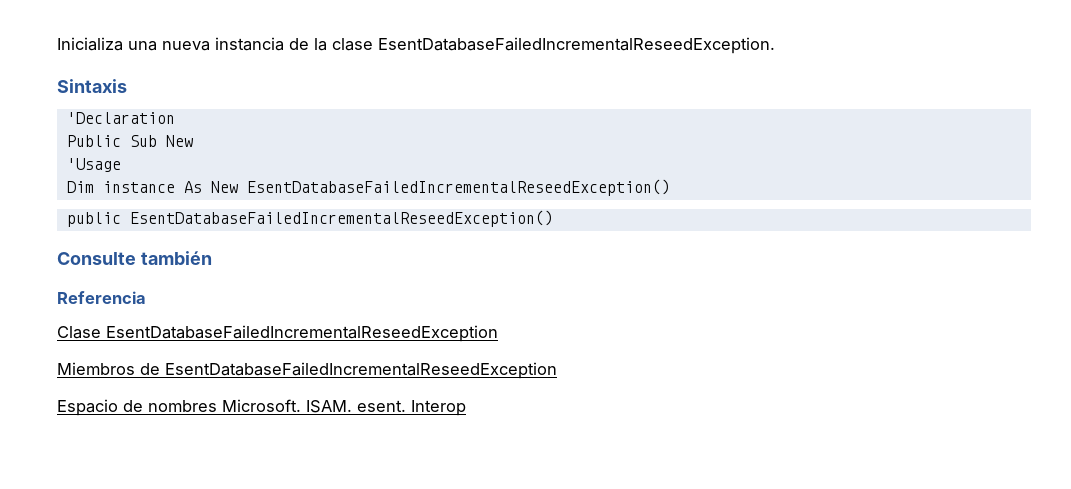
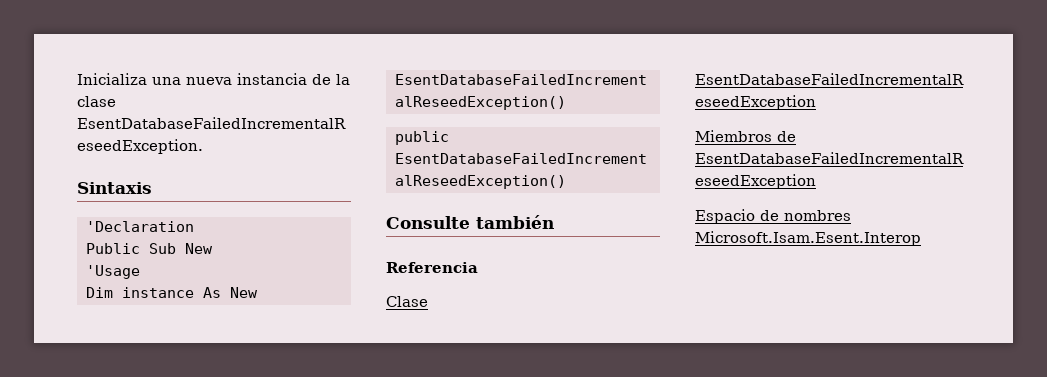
[222,399,466,416] Microsoft. ISAM. esent. Interop -> [695,231,921,246] Microsoft.Isam.Esent.Interop

